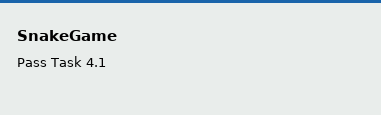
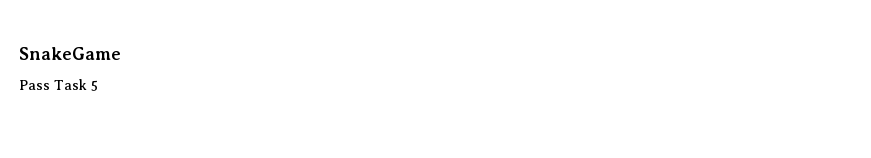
[85,58,106,67] 4.1 -> [91,80,98,91] 5

